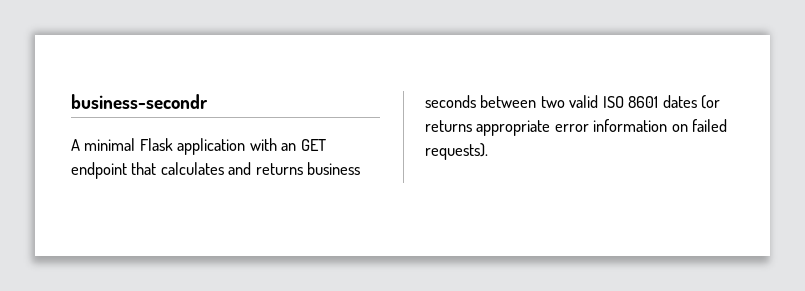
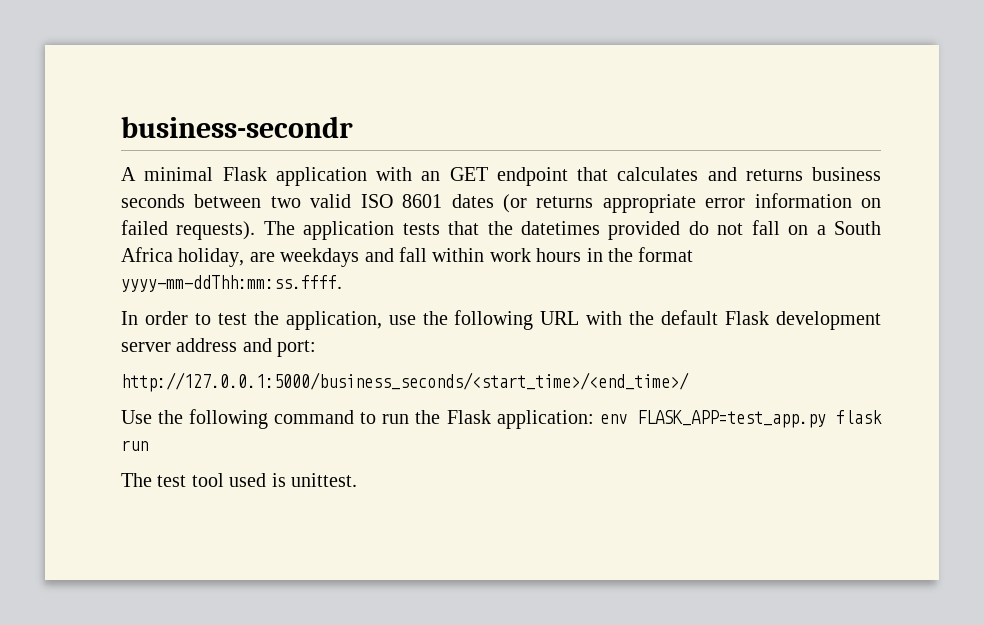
(488, 151) none -> [263,220,882,240] [121,247,694,267] [121,275,342,292] [121,310,882,330] [121,338,317,357] [121,372,689,392] [121,409,882,429] [121,440,148,451] [121,473,357,487] The application tests that the datetimes provided do not fall on a South Africa holiday, are weekdays and fall within work hours in the format yyyy-mm-ddThh:mm:ss.ffff. // In order to test the application, use the following URL with the default Flask development server address and port: // http://127.0.0.1:5000/business_seconds/<start_time>/<end_time>/ // Use the following command to run the Flask application: env FLASK_APP=test_app.py flask run // The test tool used is unittest.

